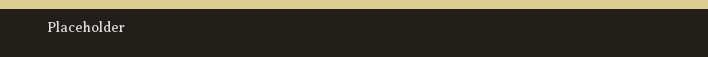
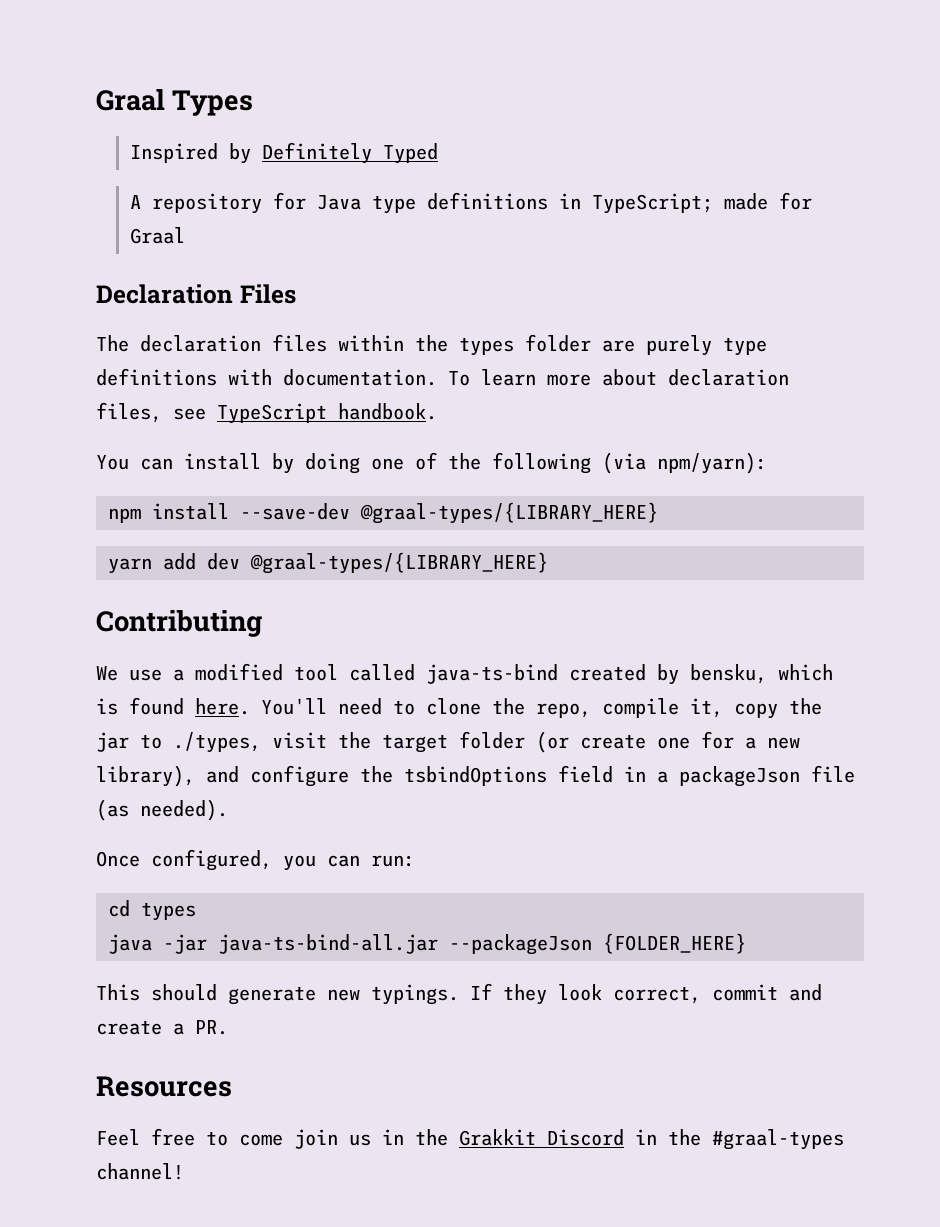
[47,21,125,32] Placeholder -> [96,89,254,116] [129,142,438,164] [129,192,812,214] [129,227,185,244] [96,284,296,304] [96,334,767,356] [96,368,789,386] [96,402,437,424] [96,452,767,474] [108,502,658,524] [108,552,548,574] [96,610,262,637] [96,663,833,685] [96,697,822,719] [96,731,800,753] [96,765,855,787] [96,799,228,821] [96,849,415,871] [108,900,196,921] [108,933,746,955] [96,983,822,1005] [96,1020,228,1035] [96,1076,232,1097] [96,1128,844,1150] [96,1163,184,1180] Graal Types // Inspired by Definitely Typed // A repository for Java type definitions in TypeScript; made for Graal // Declaration Files // The declaration files within the types folder are purely type definitions with documentation. To learn more about declaration files, see TypeScript handbook. // You can install by doing one of the following (via npm/yarn): // npm install --save-dev @graal-types/{LIBRARY_HERE} // yarn add dev @graal-types/{LIBRARY_HERE} // Contributing // We use a modified tool called java-ts-bind created by bensku, which is found here. You'll need to clone the repo, compile it, copy the jar to ./types, visit the target folder (or create one for a new library), and configure the tsbindOptions field in a packageJson file (as needed). // Once configured, you can run: // cd types // java -jar java-ts-bind-all.jar --packageJson {FOLDER_HERE} // This should generate new typings. If they look correct, commit and create a PR. // Resources // Feel free to come join us in the Grakkit Discord in the #graal-types channel!

